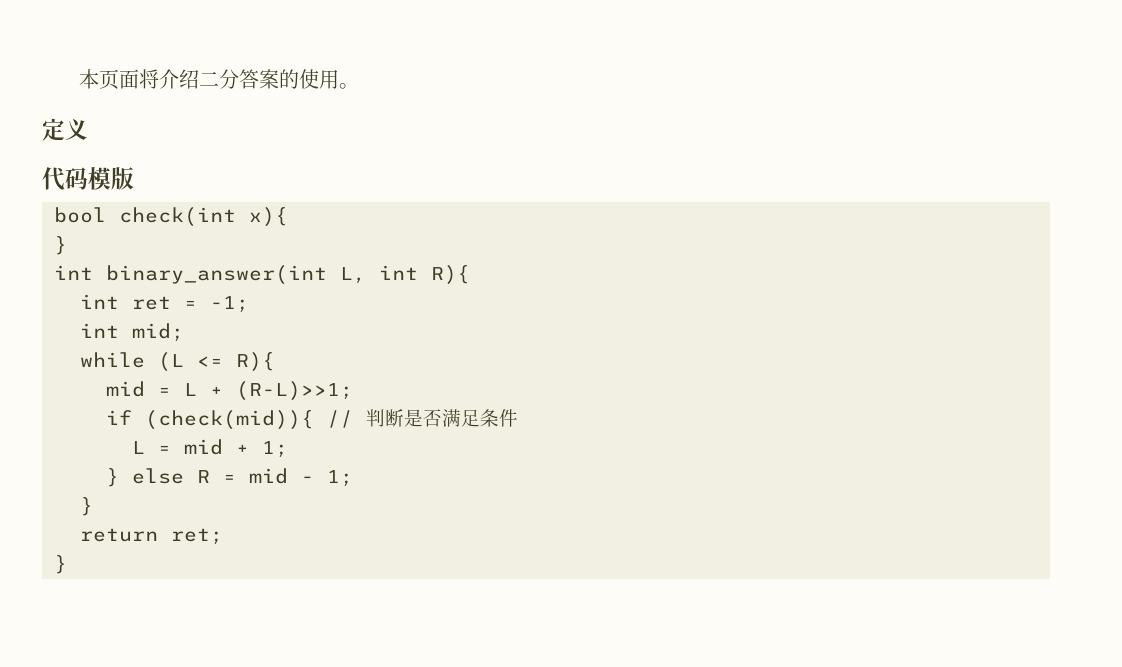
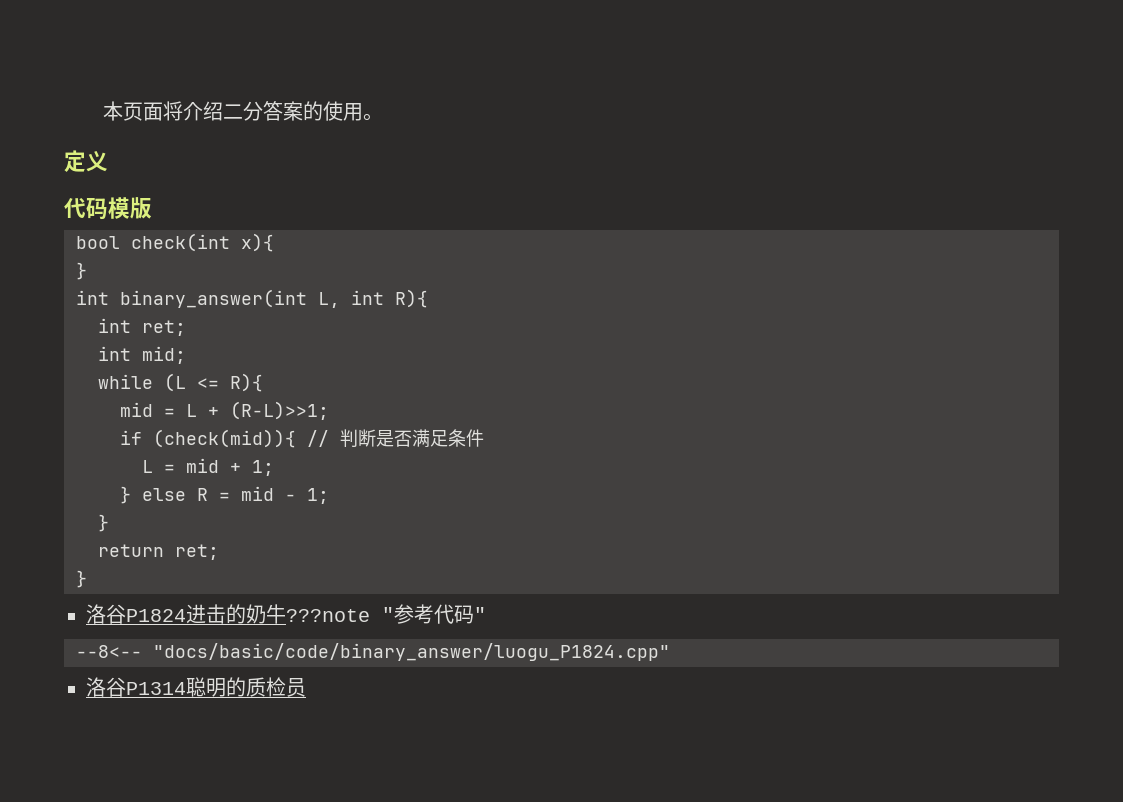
[132,296,249,313] ret = -1; -> [142,320,186,336] ret;
(67, 564) none -> [86,604,486,624] [76,643,670,661] [86,677,306,697] // 洛谷P1824进击的奶牛???note "参考代码" // --8<-- "docs/basic/code/binary_answer/luogu_P1824.cpp" // 洛谷P1314聪明的质检员

